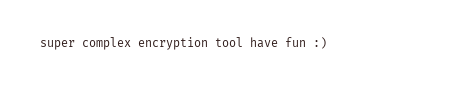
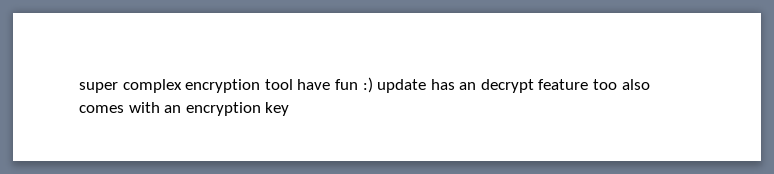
(327, 43) none -> [377,79,650,93] [79,102,290,116] update has an decrypt feature too also comes with an encryption key

